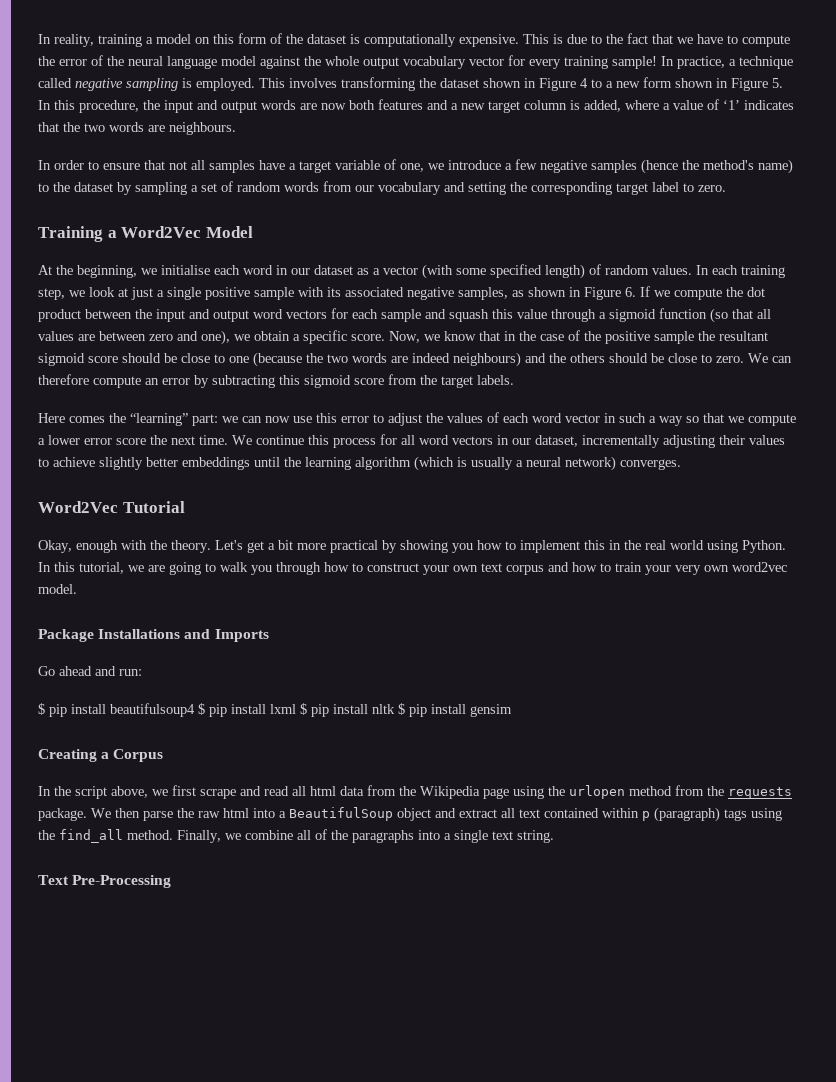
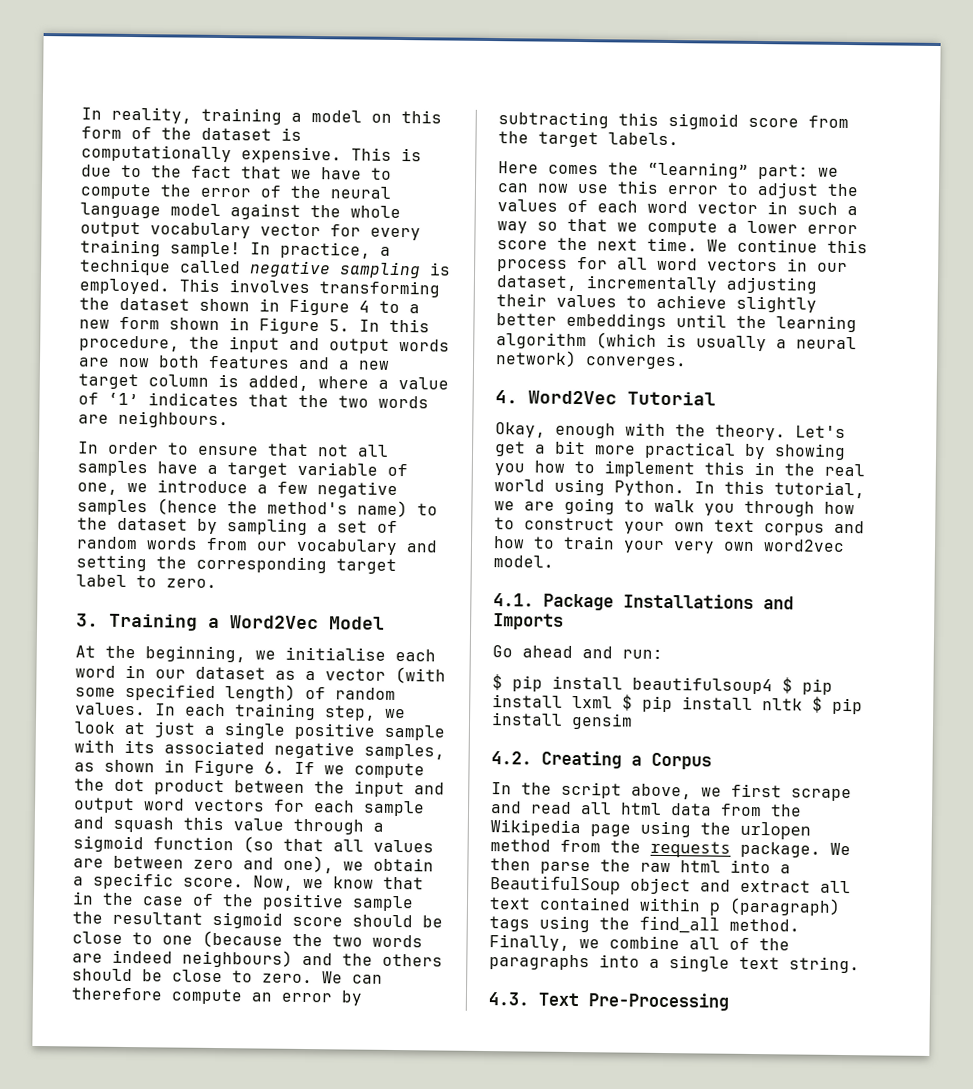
(726, 188) none -> [76,613,99,627] 3.
(681, 464) none -> [495,390,518,404] 4.
(77, 589) none -> [493,593,534,607] 4.1.
(512, 710) none -> [491,751,532,765] 4.2.
(554, 836) none -> [488,992,529,1006] 4.3.

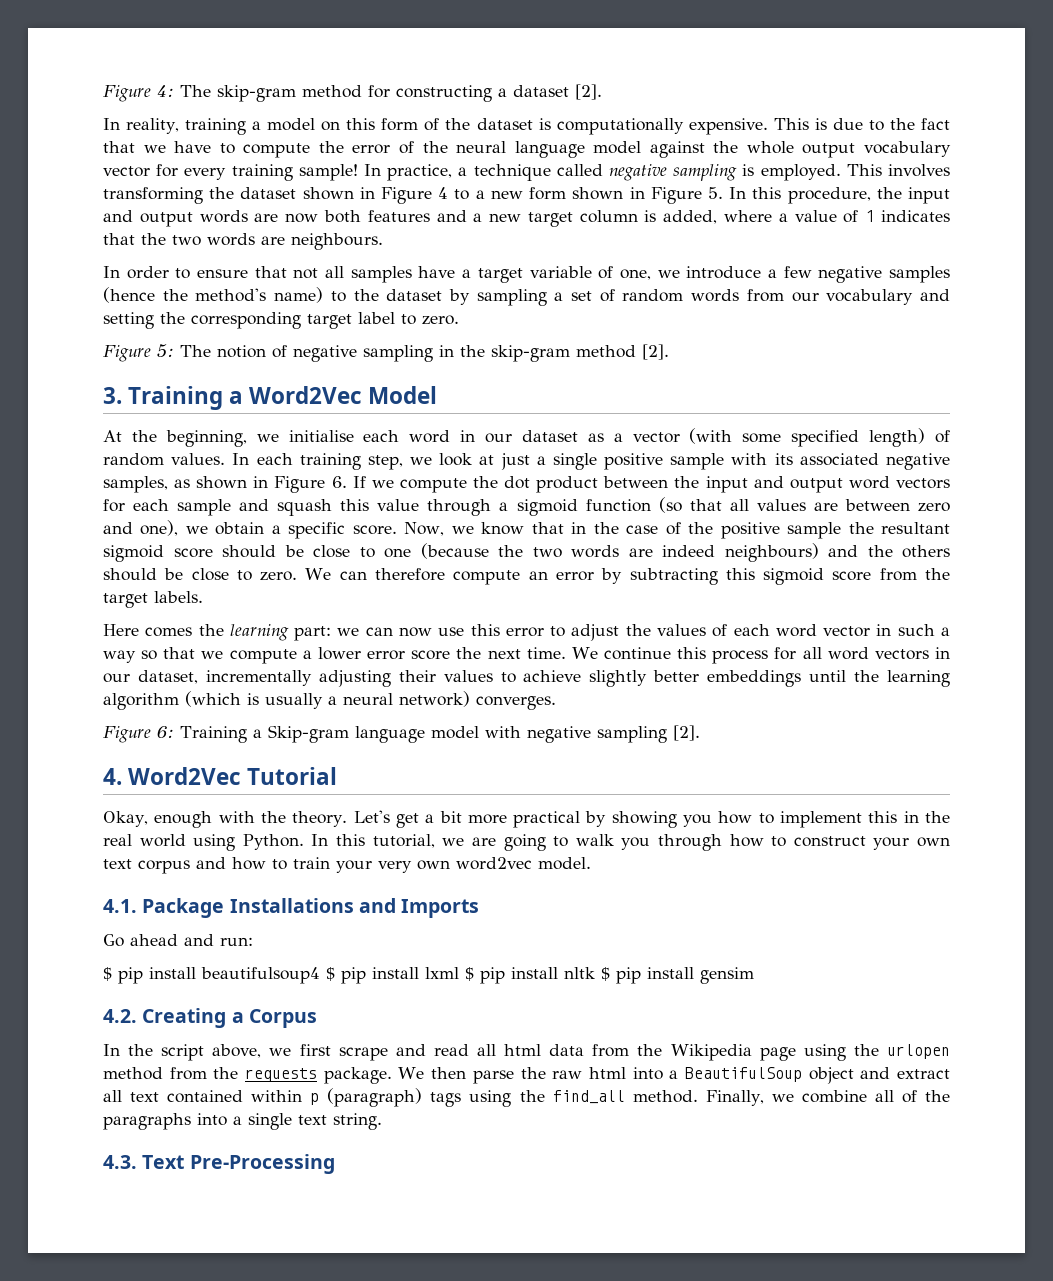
(81, 113) none -> [103,84,602,102] Figure 4: The skip-gram method for constructing a dataset [2]. //
[108,392,139,406] ‘1’ -> [865,210,875,222] 1
(217, 583) none -> [103,344,669,362] // Figure 5: The notion of negative sampling in the skip-gram method [2].
[648,161,749,179] “learning” -> [229,624,289,641] learning
(687, 363) none -> [103,725,700,743] // Figure 6: Training a Skip-gram language model with negative sampling [2].

